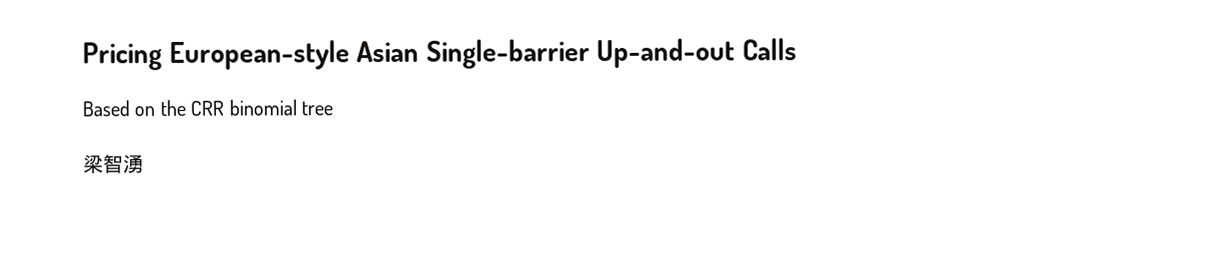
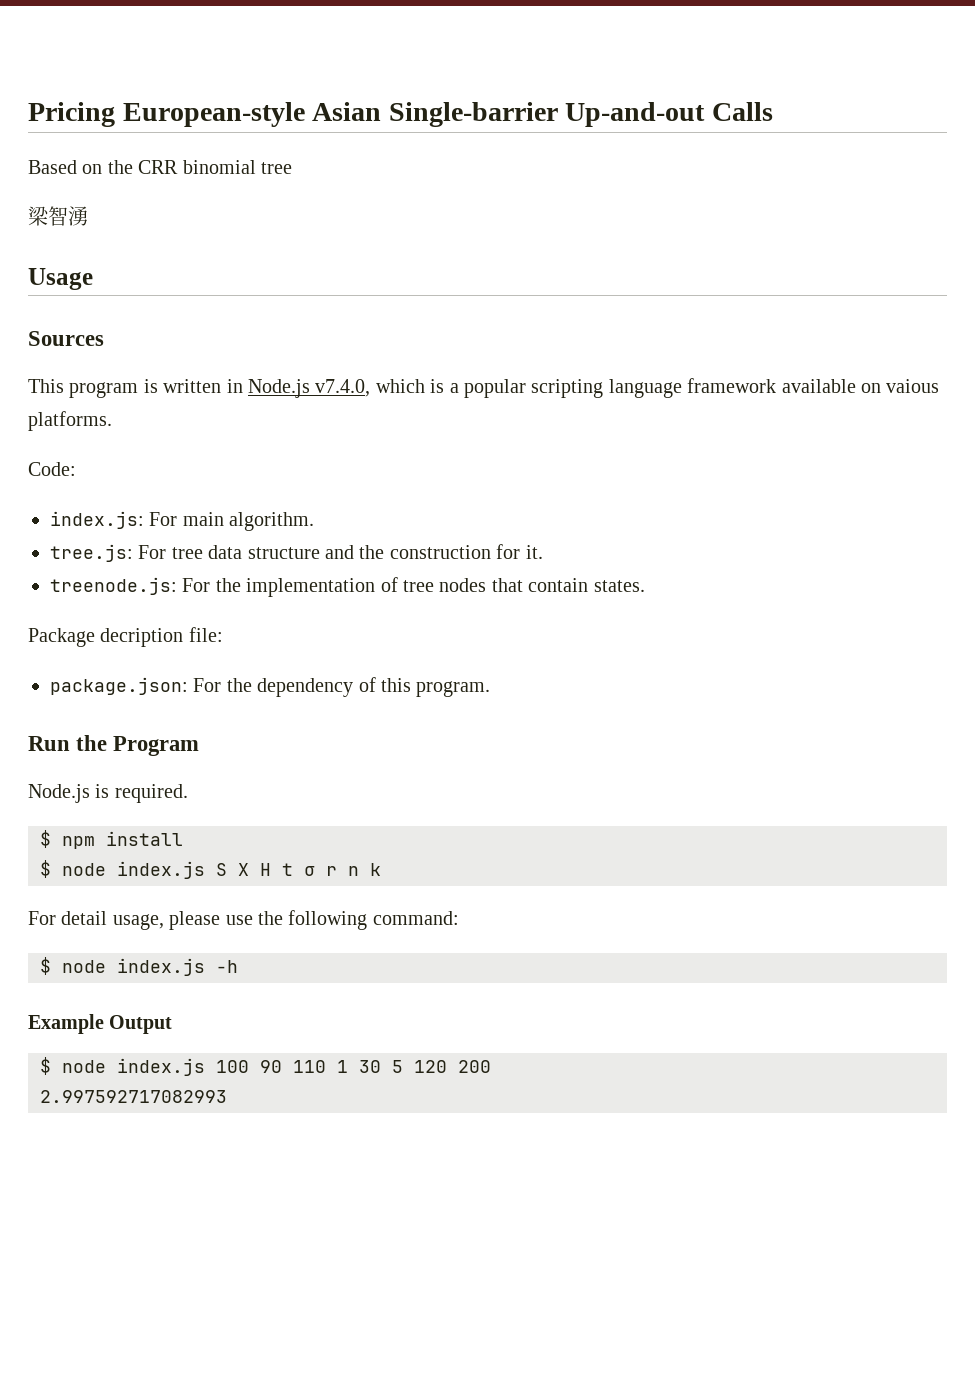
(144, 164) none -> [28,268,93,290] [28,331,104,346] [28,378,940,398] [28,411,112,431] [28,462,76,476] [50,511,315,531] [50,544,543,562] [50,577,645,597] [28,627,223,647] [50,677,491,697] [28,735,200,756] [28,784,188,803] [40,830,183,849] [40,860,381,879] [28,910,459,930] [40,957,238,976] [28,1014,173,1034] [40,1057,491,1076] [40,1090,227,1103] // Usage // Sources // This program is written in Node.js v7.4.0, which is a popular scripting language framework available on vaious platforms. // Code: // index.js: For main algorithm. // tree.js: For tree data structure and the construction for it. // treenode.js: For the implementation of tree nodes that contain states. // Package decription file: // package.json: For the dependency of this program. // Run the Program // Node.js is required. // $ npm install // $ node index.js S X H t σ r n k // For detail usage, please use the following command: // $ node index.js -h // Example Output // $ node index.js 100 90 110 1 30 5 120 200 // 2.997592717082993

